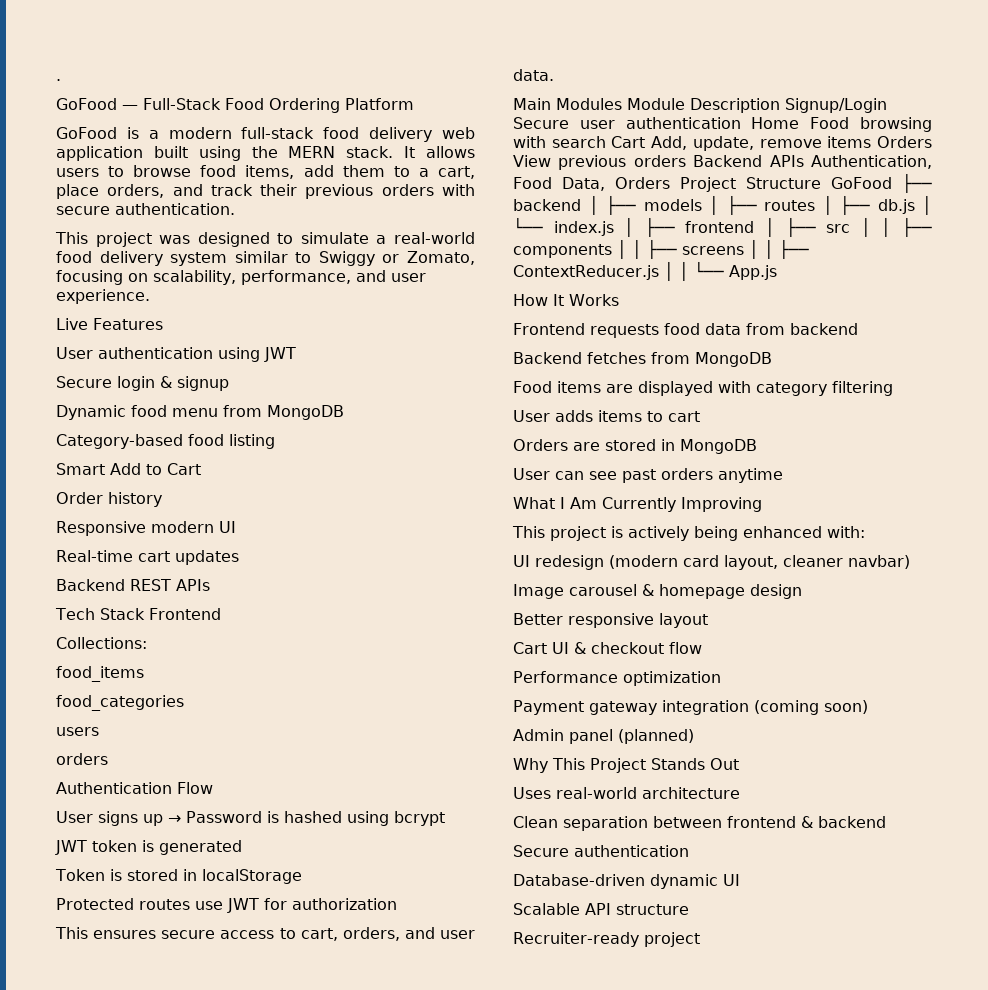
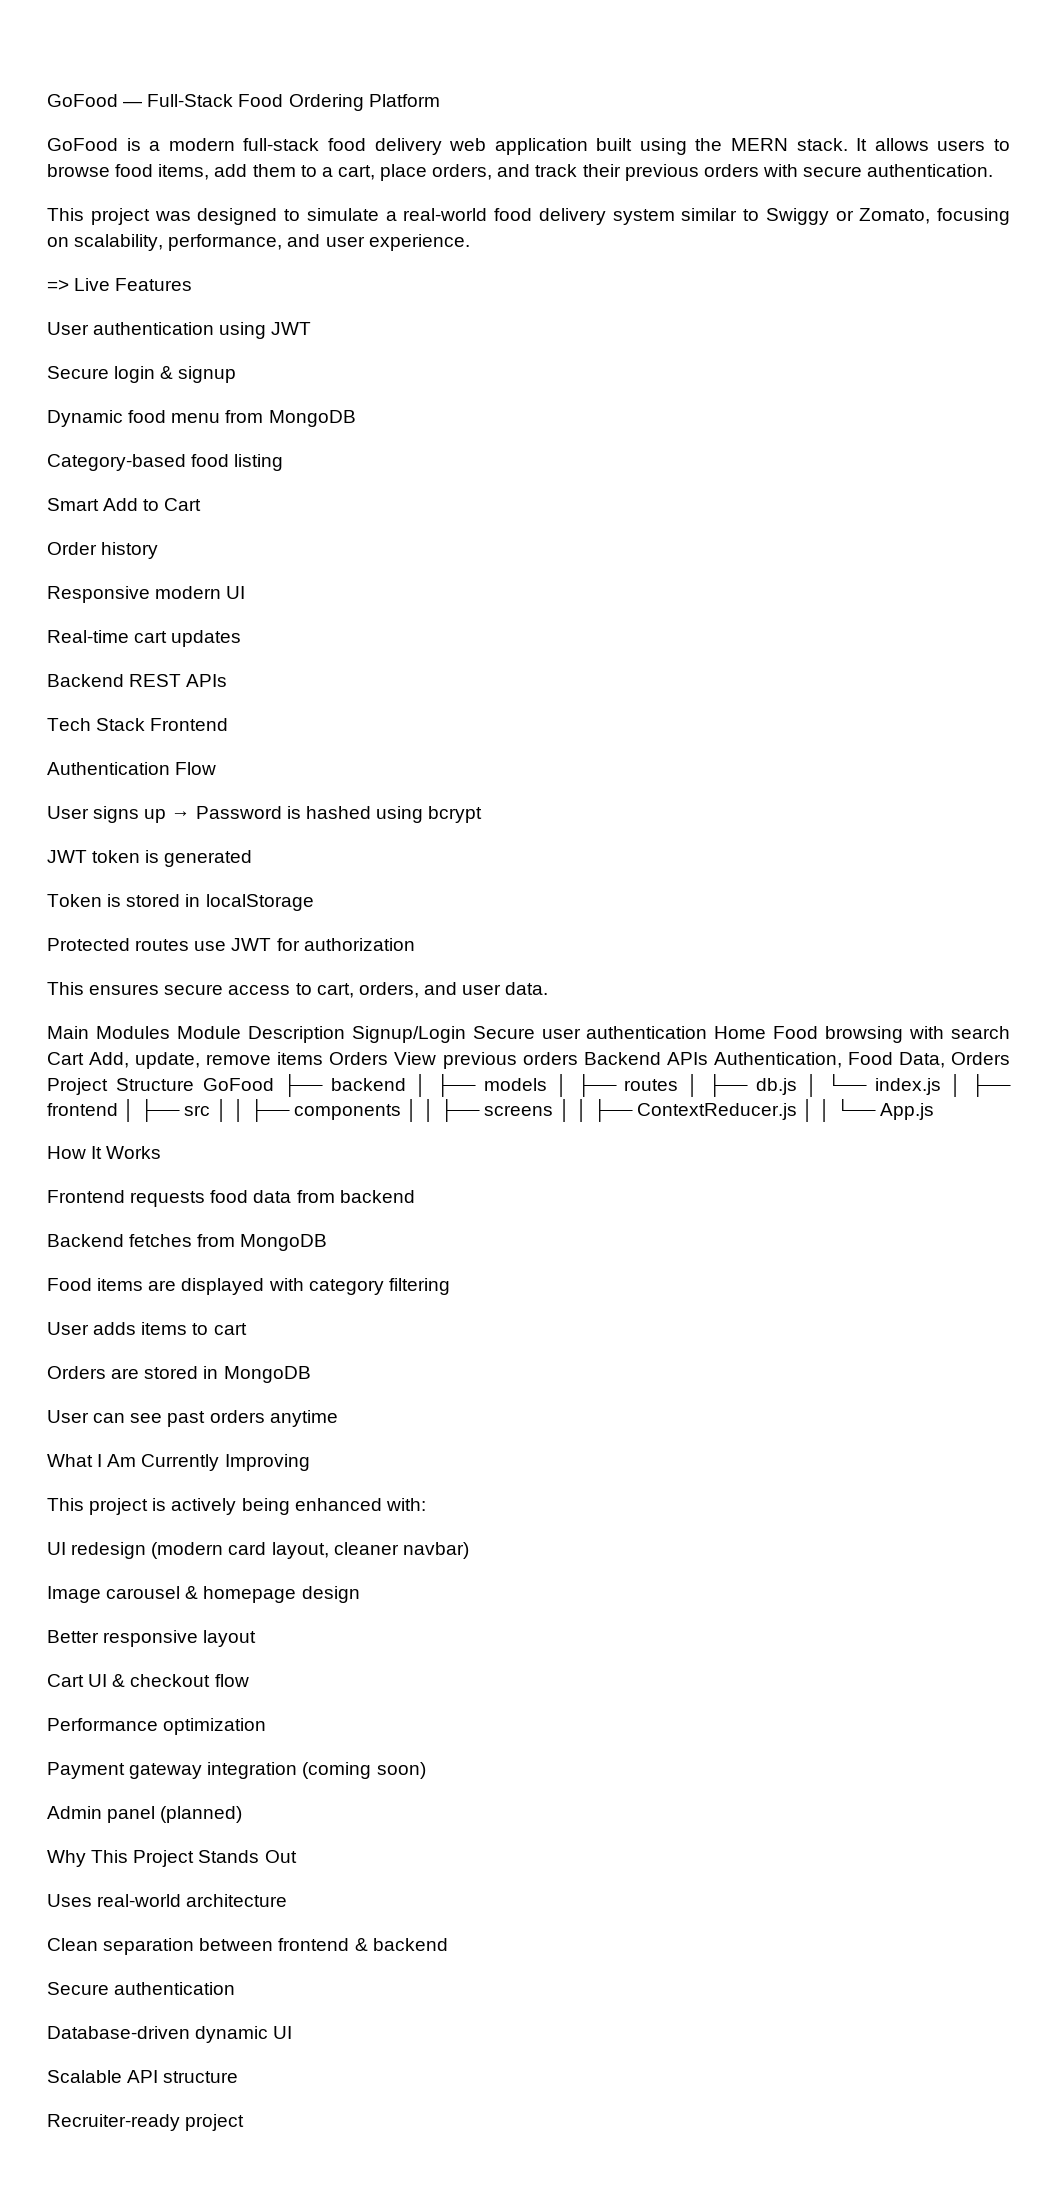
[56,79,61,81] . // -> (47, 100) none
(150, 296) none -> [47,279,69,291] =>
[56,637,147,649] [56,666,144,682] [56,695,184,711] [56,727,99,736] [56,753,108,765] // Collections: // food_items // food_categories // users // orders -> (229, 724) none

